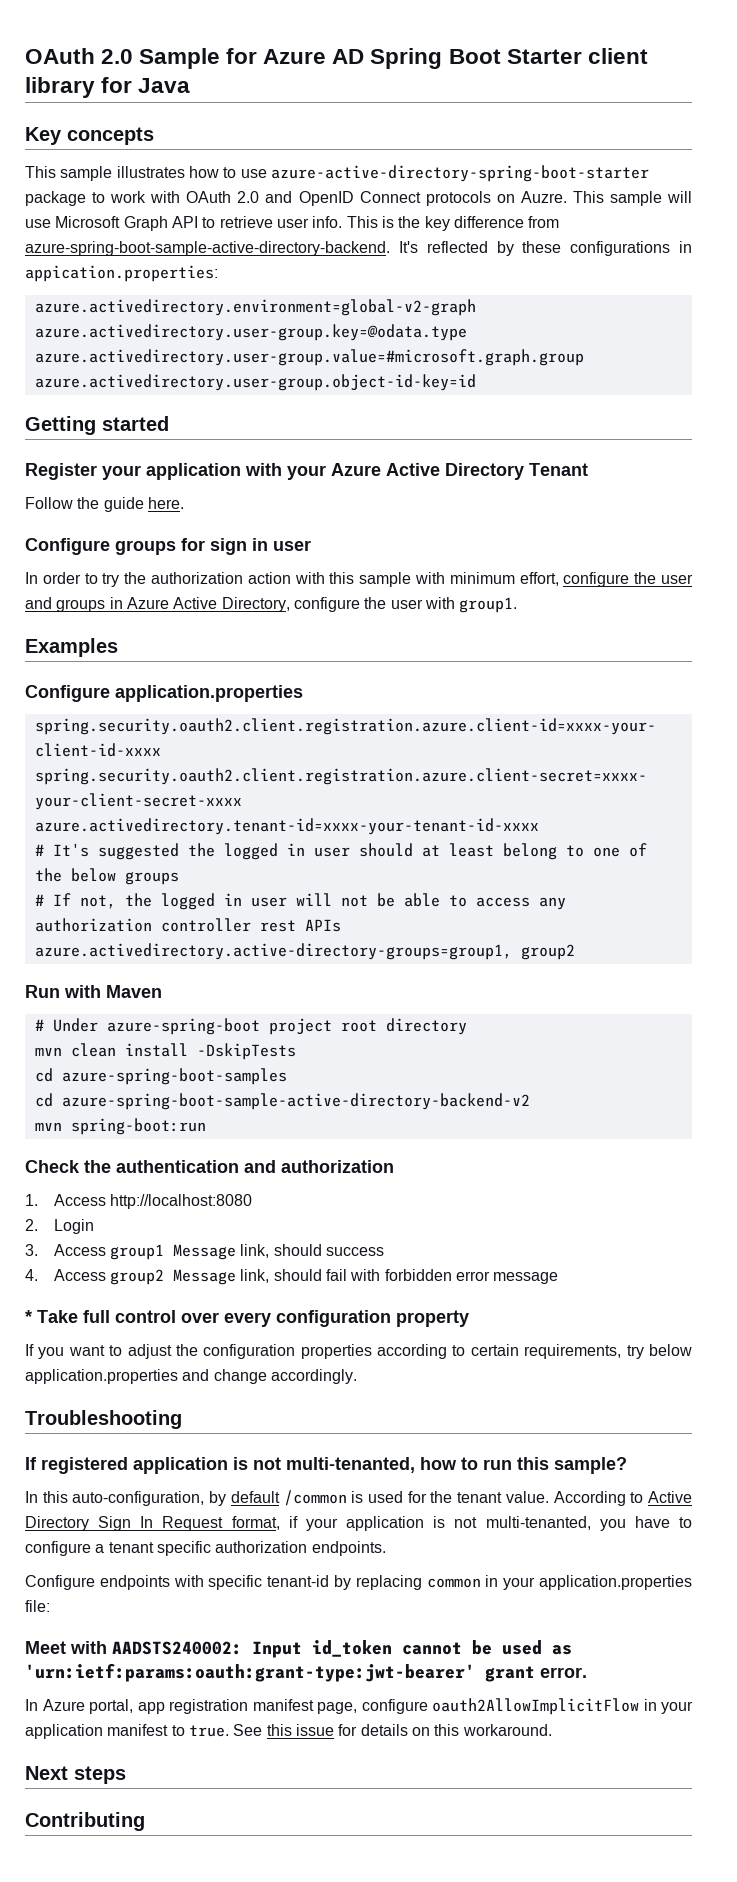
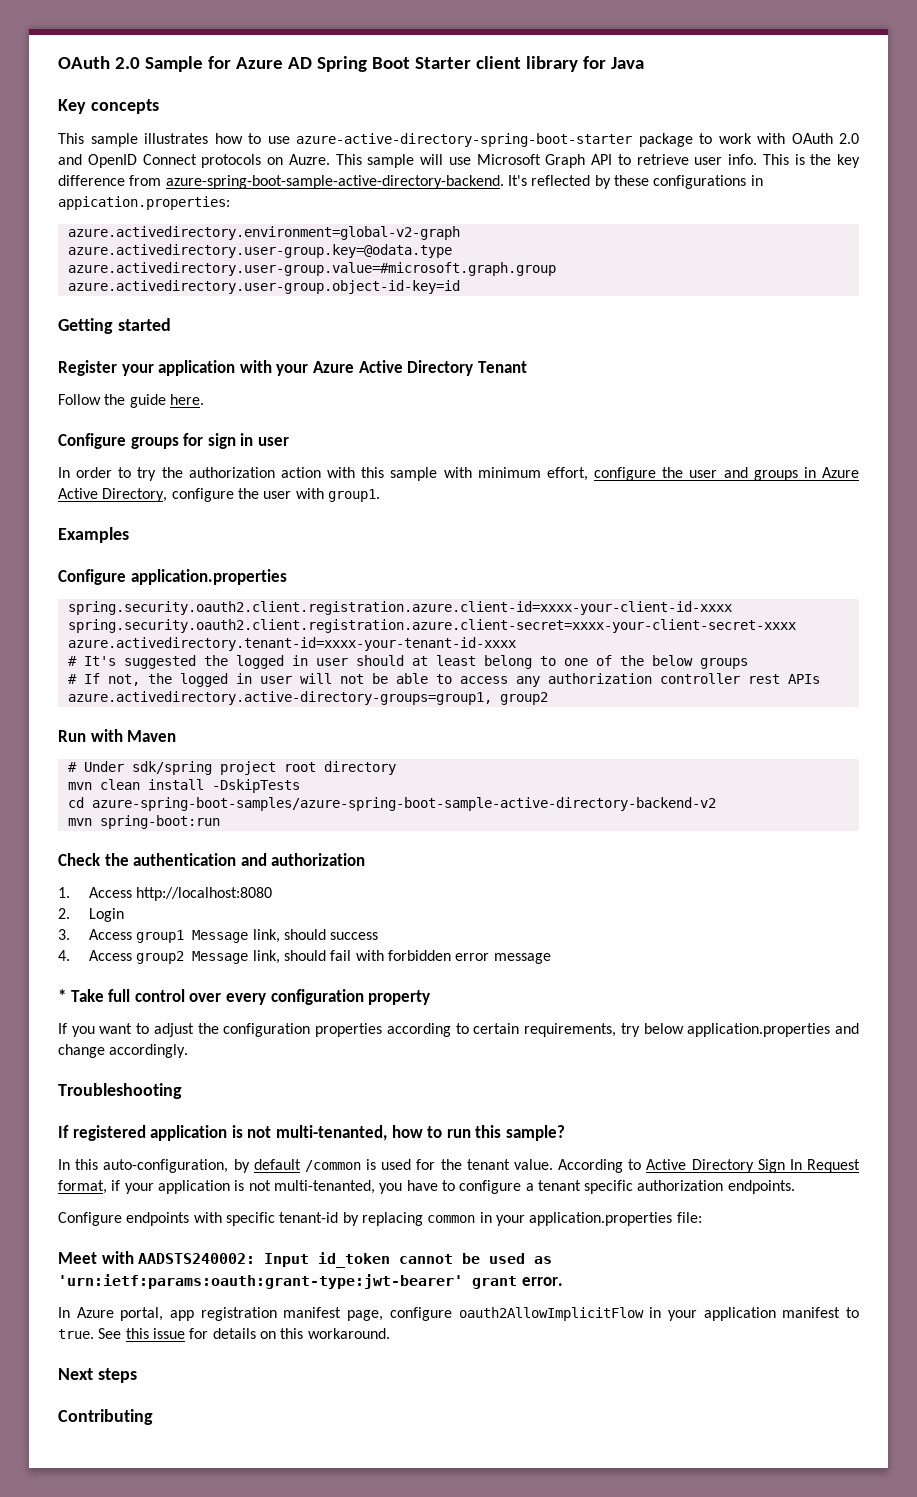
[106,1018,260,1035] azure-spring-boot -> [131,761,212,775] sdk/spring
[61,1068,287,1085] [34,1093,530,1110] azure-spring-boot-samples // cd azure-spring-boot-sample-active-directory-backend-v2 -> [91,797,716,811] azure-spring-boot-samples/azure-spring-boot-sample-active-directory-backend-v2

